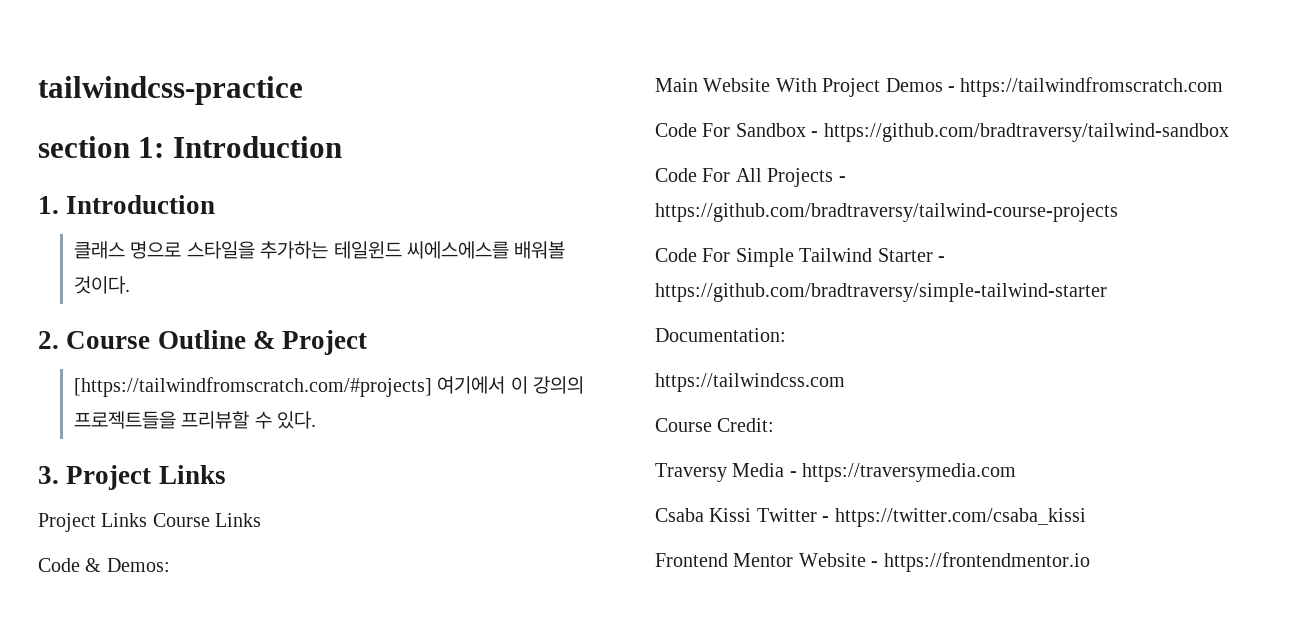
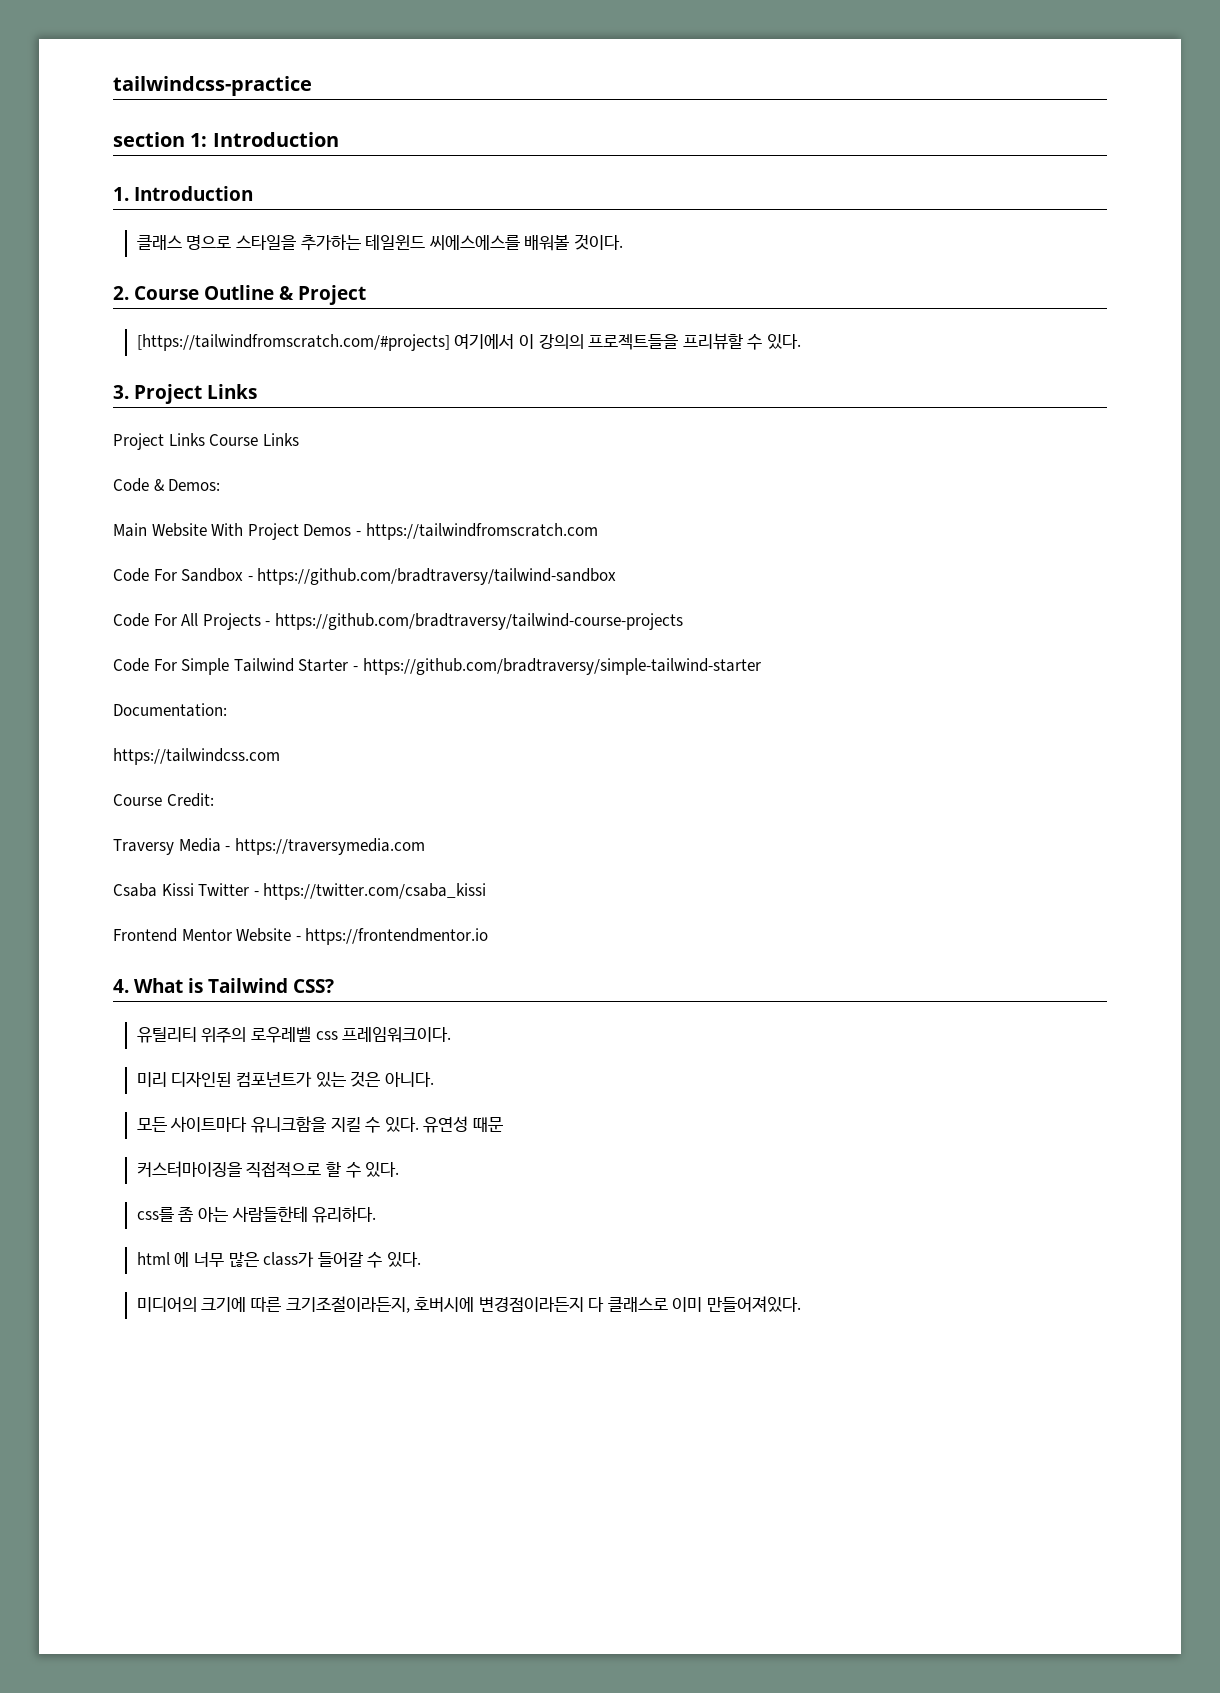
(1090, 562) none -> [113,978,334,993] [136,1026,452,1043] [136,1071,434,1087] [136,1116,503,1133] [136,1161,400,1178] [136,1206,377,1223] [136,1252,421,1268] [136,1296,802,1313] // 4. What is Tailwind CSS? // 유틸리티 위주의 로우레벨 css 프레임워크이다. // 미리 디자인된 컴포넌트가 있는 것은 아니다. // 모든 사이트마다 유니크함을 지킬 수 있다. 유연성 때문 // 커스터마이징을 직접적으로 할 수 있다. // css를 좀 아는 사람들한테 유리하다. // html 에 너무 많은 class가 들어갈 수 있다. // 미디어의 크기에 따른 크기조절이라든지, 호버시에 변경점이라든지 다 클래스로 이미 만들어져있다.

